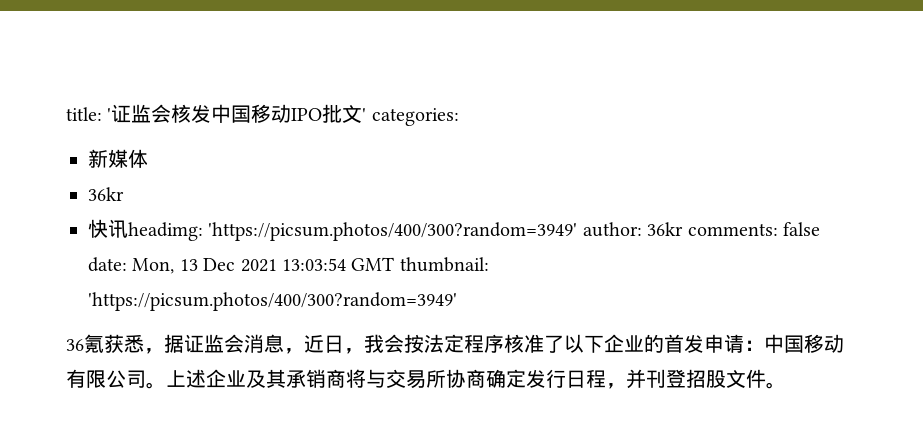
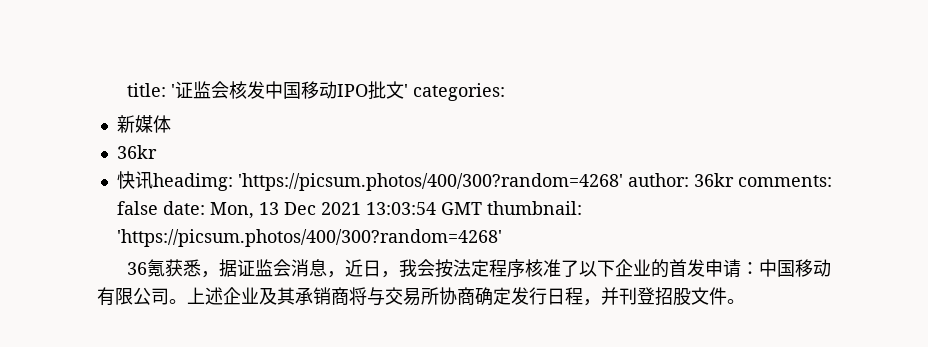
[208,222,578,241] 'https://picsum.photos/400/300?random=3949' -> [237,173,623,191] 'https://picsum.photos/400/300?random=4268'
[88,292,457,311] 'https://picsum.photos/400/300?random=3949' -> [116,229,502,247] 'https://picsum.photos/400/300?random=4268'

